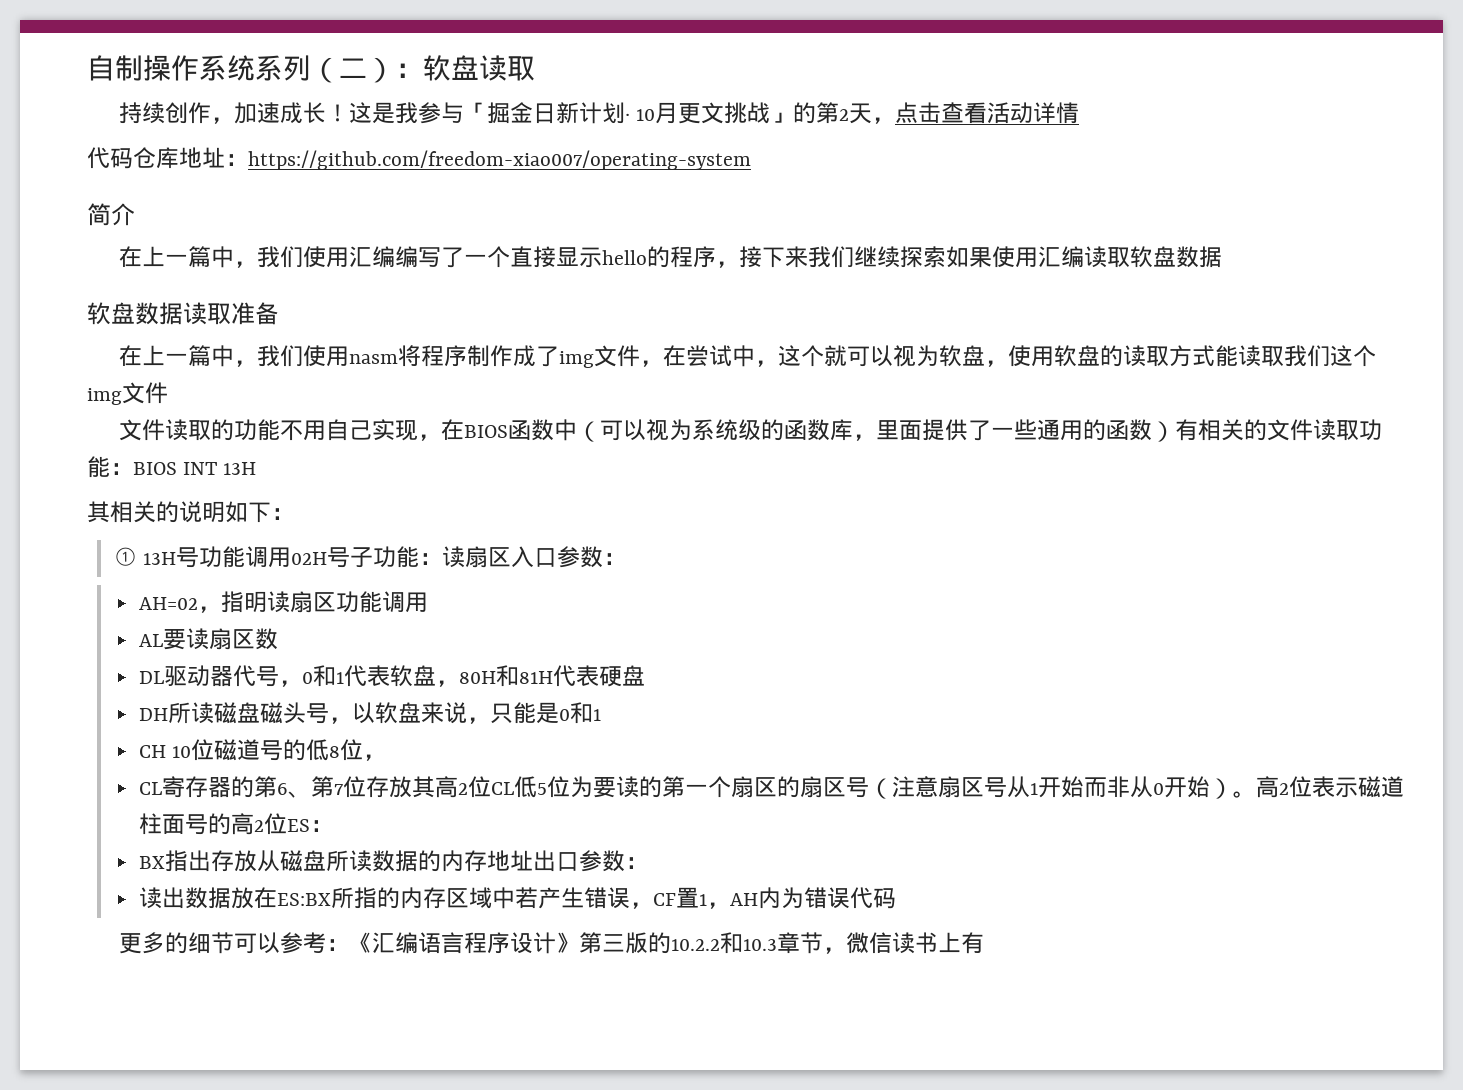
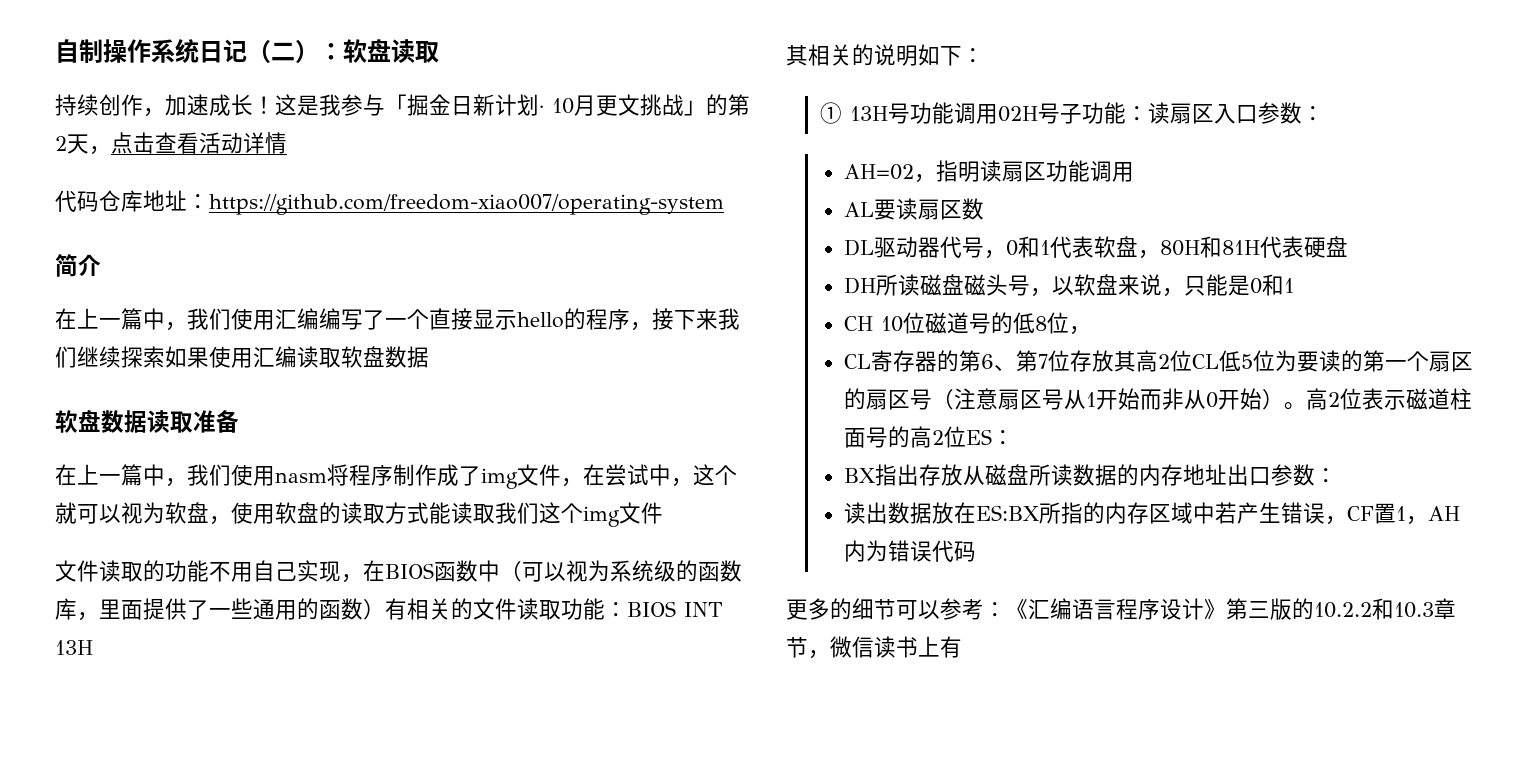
[255,55,311,81] 系列 -> [199,39,247,63] 日记

